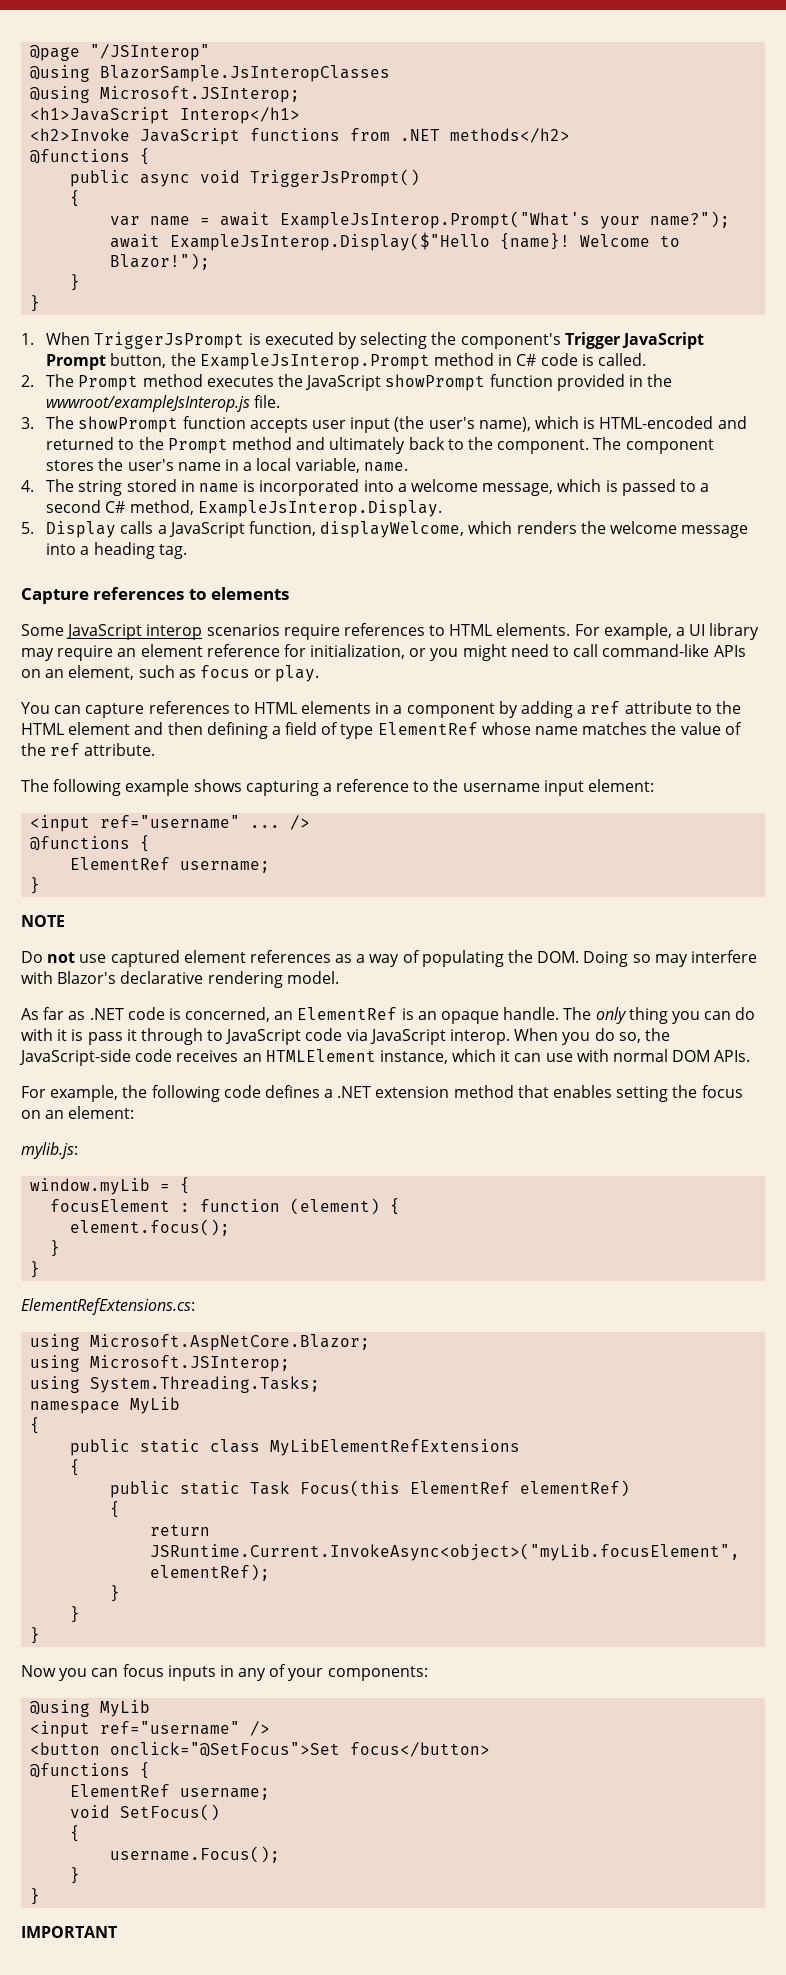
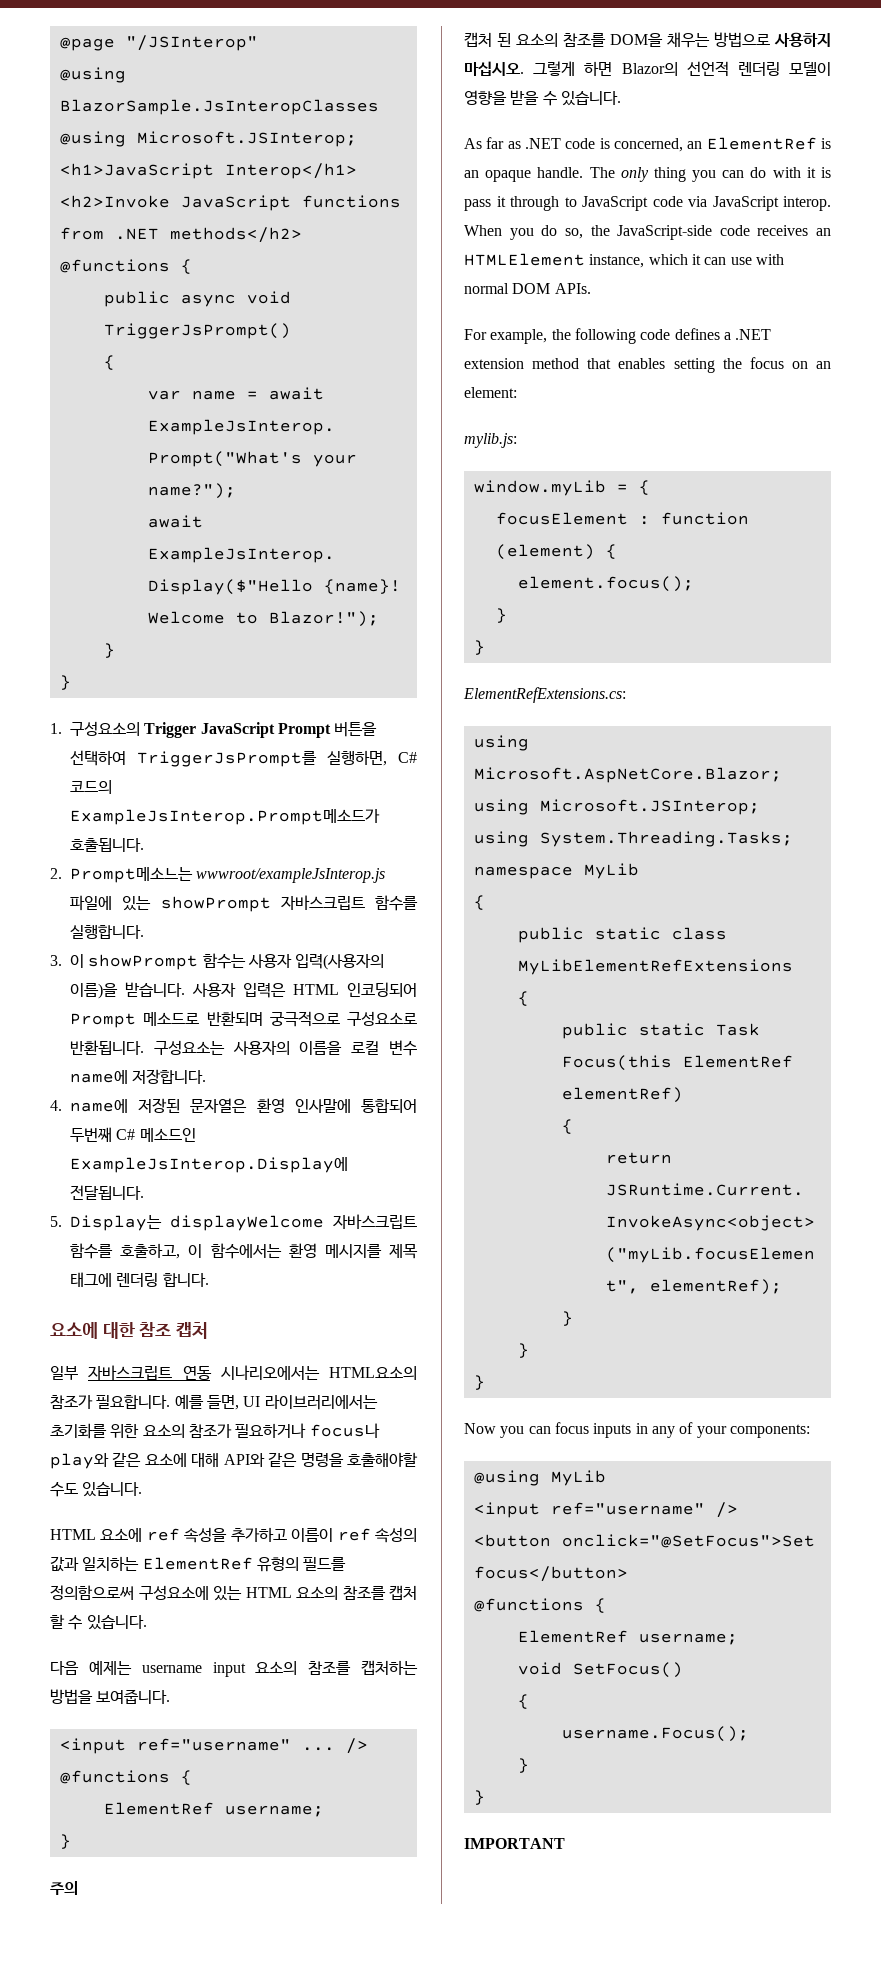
[46,332,704,349] [46,353,646,370] [21,374,673,391] [46,395,281,412] [21,416,747,433] [46,437,714,454] [46,458,408,473] [21,479,710,496] [46,500,442,517] [21,521,749,538] [46,542,187,559] [21,587,290,604] [21,623,760,640] [21,644,746,661] [21,665,320,682] [21,701,741,718] [21,722,742,739] [21,743,156,756] [21,779,655,796] When TriggerJsPrompt is executed by selecting the component's Trigger JavaScript Prompt button, the ExampleJsInterop.Prompt method in C# code is called. // 2. The Prompt method executes the JavaScript showPrompt function provided in the wwwroot/exampleJsInterop.js file. // 3. The showPrompt function accepts user input (the user's name), which is HTML-encoded and returned to the Prompt method and ultimately back to the component. The component stores the user's name in a local variable, name. // 4. The string stored in name is incorporated into a welcome message, which is passed to a second C# method, ExampleJsInterop.Display. // 5. Display calls a JavaScript function, displayWelcome, which renders the welcome message into a heading tag. // Capture references to elements // Some JavaScript interop scenarios require references to HTML elements. For example, a UI library may require an element reference for initialization, or you might need to call command-like APIs on an element, such as focus or play. // You can capture references to HTML elements in a component by adding a ref attribute to the HTML element and then defining a field of type ElementRef whose name matches the value of the ref attribute. // The following example shows capturing a reference to the username input element: -> [70,721,378,738] [70,750,417,767] [70,780,112,794] [70,809,380,825] [70,838,144,852] [50,867,386,883] [70,895,418,912] [70,924,144,939] [50,953,385,970] [70,982,417,999] [70,1011,417,1028] [70,1040,417,1056] [70,1069,207,1084] [50,1098,417,1113] [70,1127,196,1142] [70,1157,348,1173] [70,1185,144,1200] [50,1214,417,1231] [70,1243,419,1259] [70,1272,209,1287] [50,1322,209,1339] [50,1365,417,1380] [50,1394,378,1410] [50,1423,380,1439] [50,1452,418,1469] [50,1482,143,1497] [50,1527,417,1543] [50,1556,347,1572] [50,1585,417,1601] [50,1614,147,1630] [50,1660,418,1677] [50,1689,171,1704] 구성요소의 Trigger JavaScript Prompt 버튼을 선택하여 TriggerJsPrompt를 실행하면, C# 코드의 ExampleJsInterop.Prompt메소드가 호출됩니다. // 2. Prompt메소느는 wwwroot/exampleJsInterop.js 파일에 있는 showPrompt 자바스크립트 함수를 실행합니다. // 3. 이 showPrompt 함수는 사용자 입력(사용자의 이름)을 받습니다. 사용자 입력은 HTML 인코딩되어 Prompt 메소드로 반환되며 궁극적으로 구성요소로 반환됩니다. 구성요소는 사용자의 이름을 로컬 변수 name에 저장합니다. // 4. name에 저장된 문자열은 환영 인사말에 통합되어 두번째 C# 메소드인 ExampleJsInterop.Display에 전달됩니다. // 5. Display는 displayWelcome 자바스크립트 함수를 호출하고, 이 함수에서는 환영 메시지를 제목 태그에 렌더링 합니다. // 요소에 대한 참조 캡처 // 일부 자바스크립트 연동 시나리오에서는 HTML요소의 참조가 필요합니다. 예를 들면, UI 라이브러리에서는 초기화를 위한 요소의 참조가 필요하거나 focus나 play와 같은 요소에 대해 API와 같은 명령을 호출해야할 수도 있습니다. // HTML 요소에 ref 속성을 추가하고 이름이 ref 속성의 값과 일치하는 ElementRef 유형의 필드를 정의함으로써 구성요소에 있는 HTML 요소의 참조를 캡처 할 수 있습니다. // 다음 예제는 username input 요소의 참조를 캡처하는 방법을 보여줍니다.
[21,915,65,927] [21,950,757,967] [21,971,339,988] NOTE // Do not use captured element references as a way of populating the DOM. Doing so may interfere with Blazor's declarative rendering model. -> [50,1881,78,1895] [464,32,831,48] [464,61,831,77] [464,90,621,106] 주의 // 캡처 된 요소의 참조를 DOM을 채우는 방법으로 사용하지 마십시오. 그렇게 하면 Blazor의 선언적 렌더링 모델이 영향을 받을 수 있습니다.

